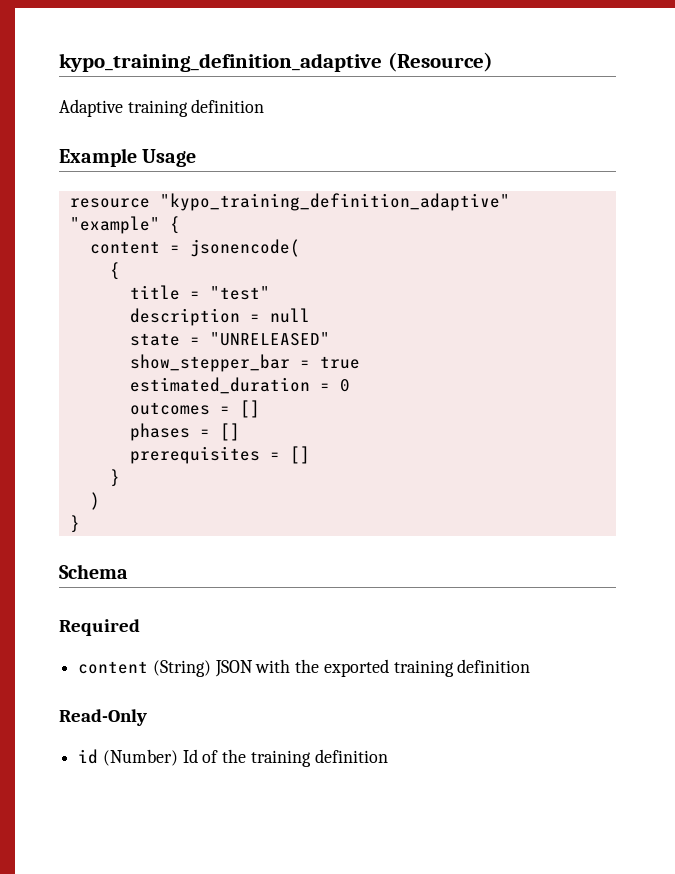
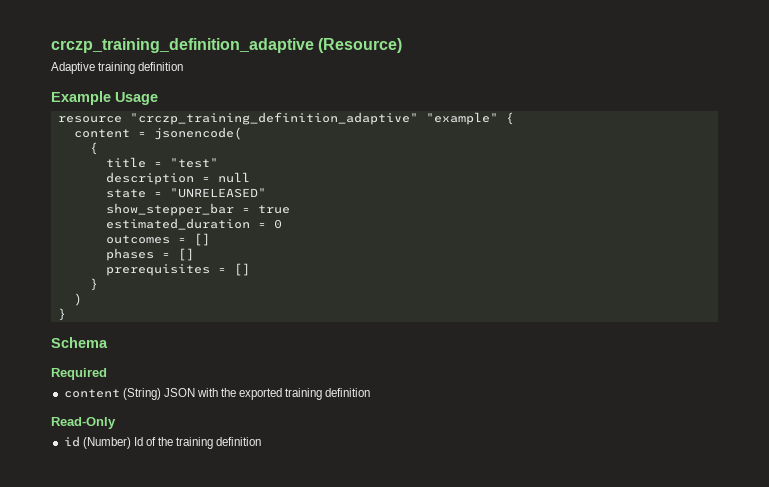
[59,53,382,72] kypo_training_definition_adaptive -> [51,38,314,53] crczp_training_definition_adaptive
[159,193,510,211] "kypo_training_definition_adaptive" -> [129,112,418,125] "crczp_training_definition_adaptive"

